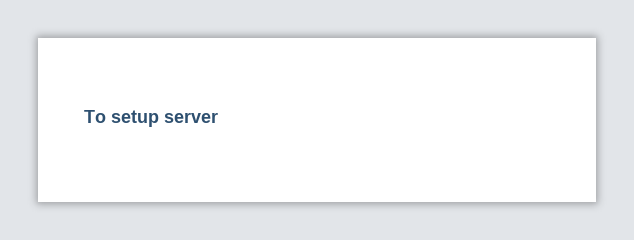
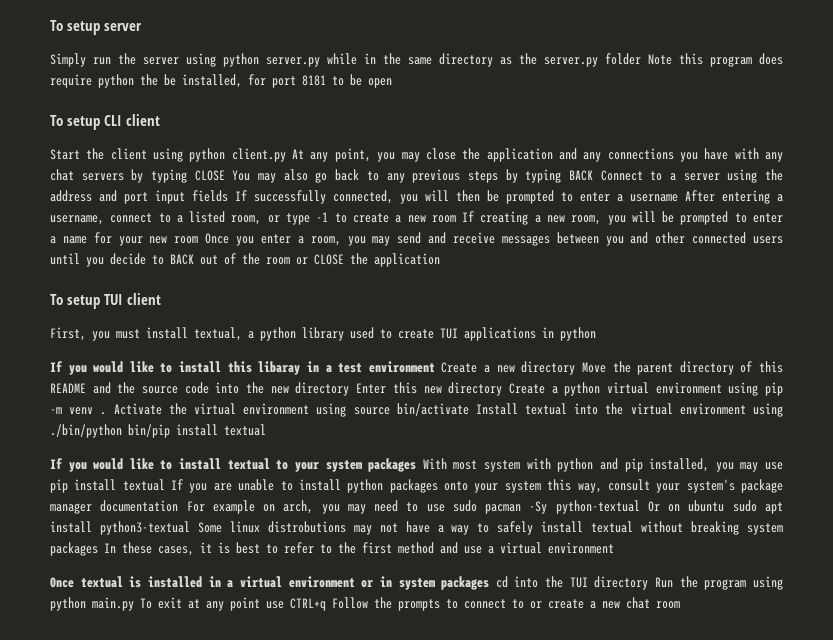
(218, 117) none -> [50,53,783,67] [50,74,392,88] [50,114,160,130] [50,148,784,162] [50,169,783,183] [50,190,783,204] [50,211,783,225] [50,232,784,246] [50,253,440,267] [50,293,161,309] [50,327,596,341] [50,361,783,375] [50,382,784,396] [50,403,783,417] [50,424,266,438] [50,458,783,472] [50,479,783,493] [50,500,783,514] [50,521,783,535] [50,542,614,556] [50,576,783,590] [50,597,680,611] // Simply run the server using python server.py while in the same directory as the server.py folder Note this program does require python the be installed, for port 8181 to be open // To setup CLI client // Start the client using python client.py At any point, you may close the application and any connections you have with any chat servers by typing CLOSE You may also go back to any previous steps by typing BACK Connect to a server using the address and port input fields If successfully connected, you will then be prompted to enter a username After entering a username, connect to a listed room, or type -1 to create a new room If creating a new room, you will be prompted to enter a name for your new room Once you enter a room, you may send and receive messages between you and other connected users until you decide to BACK out of the room or CLOSE the application // To setup TUI client // First, you must install textual, a python library used to create TUI applications in python // If you would like to install this libaray in a test environment Create a new directory Move the parent directory of this README and the source code into the new directory Enter this new directory Create a python virtual environment using pip -m venv . Activate the virtual environment using source bin/activate Install textual into the virtual environment using ./bin/python bin/pip install textual // If you would like to install textual to your system packages With most system with python and pip installed, you may use pip install textual If you are unable to install python packages onto your system this way, consult your system's package manager documentation For example on arch, you may need to use sudo pacman -Sy python-textual Or on ubuntu sudo apt install python3-textual Some linux distrobutions may not have a way to safely install textual without breaking system packages In these cases, it is best to refer to the first method and use a virtual environment // Once textual is installed in a virtual environment or in system packages cd into the TUI directory Run the program using python main.py To exit at any point use CTRL+q Follow the prompts to connect to or create a new chat room

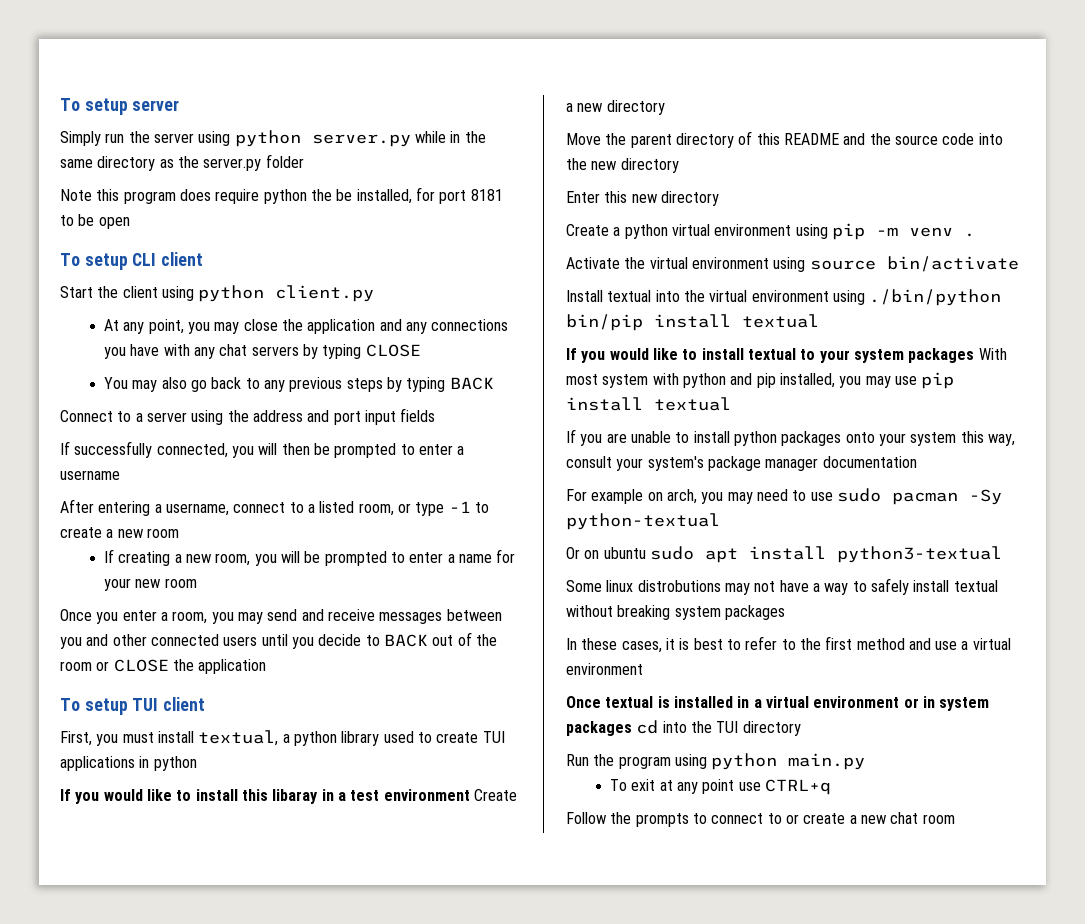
(641, 59) none -> (304, 161) //
(286, 155) none -> (375, 293) //
(225, 175) none -> (421, 350) //
(593, 175) none -> (494, 383) //
(228, 196) none -> (436, 415) //
(678, 198) none -> (120, 475) //
(456, 219) none -> (179, 533) //
(199, 240) none -> (197, 583) //
(576, 368) none -> (665, 107) //
(350, 389) none -> (679, 165) //
(503, 389) none -> (719, 198) //
(107, 413) none -> (975, 235) //
(469, 409) none -> (1019, 264) //
(165, 485) none -> (731, 404) //
(179, 506) none -> (917, 462) //
(640, 507) none -> (720, 521) //
(190, 528) none -> (1002, 554) //
(98, 549) none -> (785, 612) //
(649, 583) none -> (801, 728) //
(134, 604) none -> (866, 761) //
(326, 604) none -> (832, 787) //

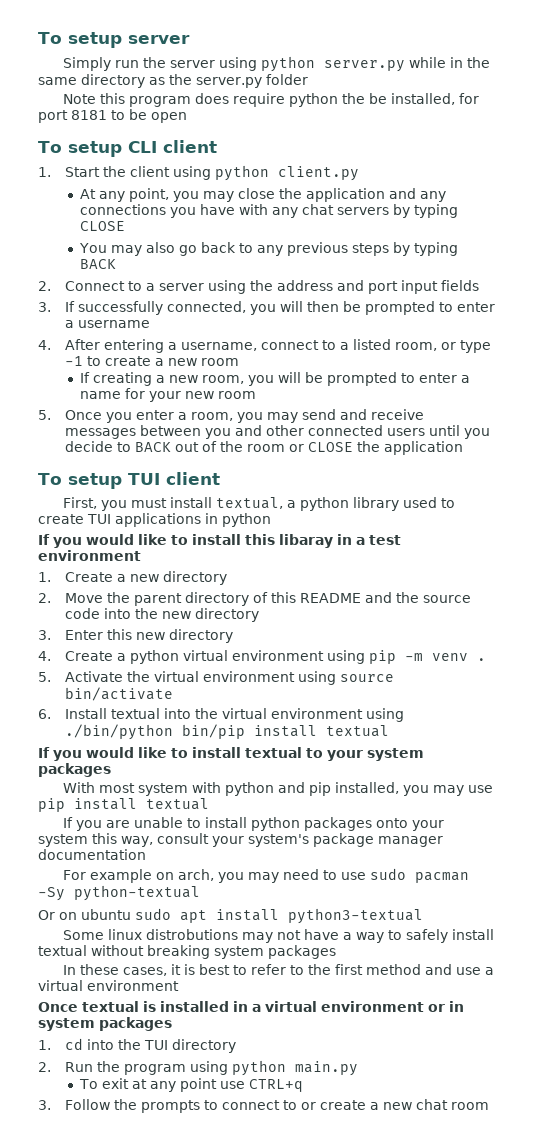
(204, 259) none -> [38,167,51,177] 1.
(494, 383) none -> [38,281,51,291] 2.
(436, 415) none -> [38,302,51,312] 3.
(120, 475) none -> [38,340,51,350] 4.
(197, 583) none -> [38,410,51,420] 5.
(470, 795) none -> [38,572,51,582] // 1.
(665, 107) none -> [38,593,51,603] 2.
(679, 165) none -> [38,630,51,640] 3.
(719, 198) none -> [38,651,51,661] 4.
(975, 235) none -> [38,672,51,682] 5.
(1019, 264) none -> [38,709,51,719] 6.
(975, 355) none -> (111, 770) //
(632, 728) none -> [38,1040,51,1050] // 1.
(801, 728) none -> [38,1062,51,1072] 2.
(832, 787) none -> [38,1100,51,1110] 3.

